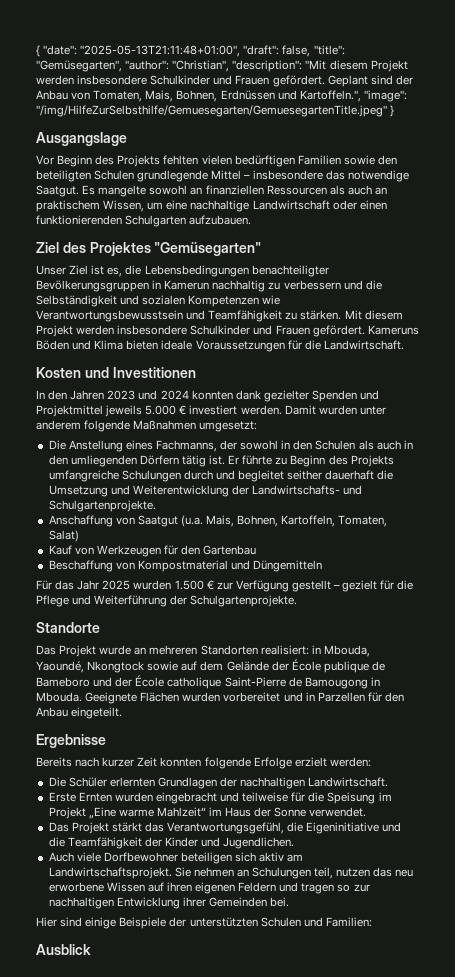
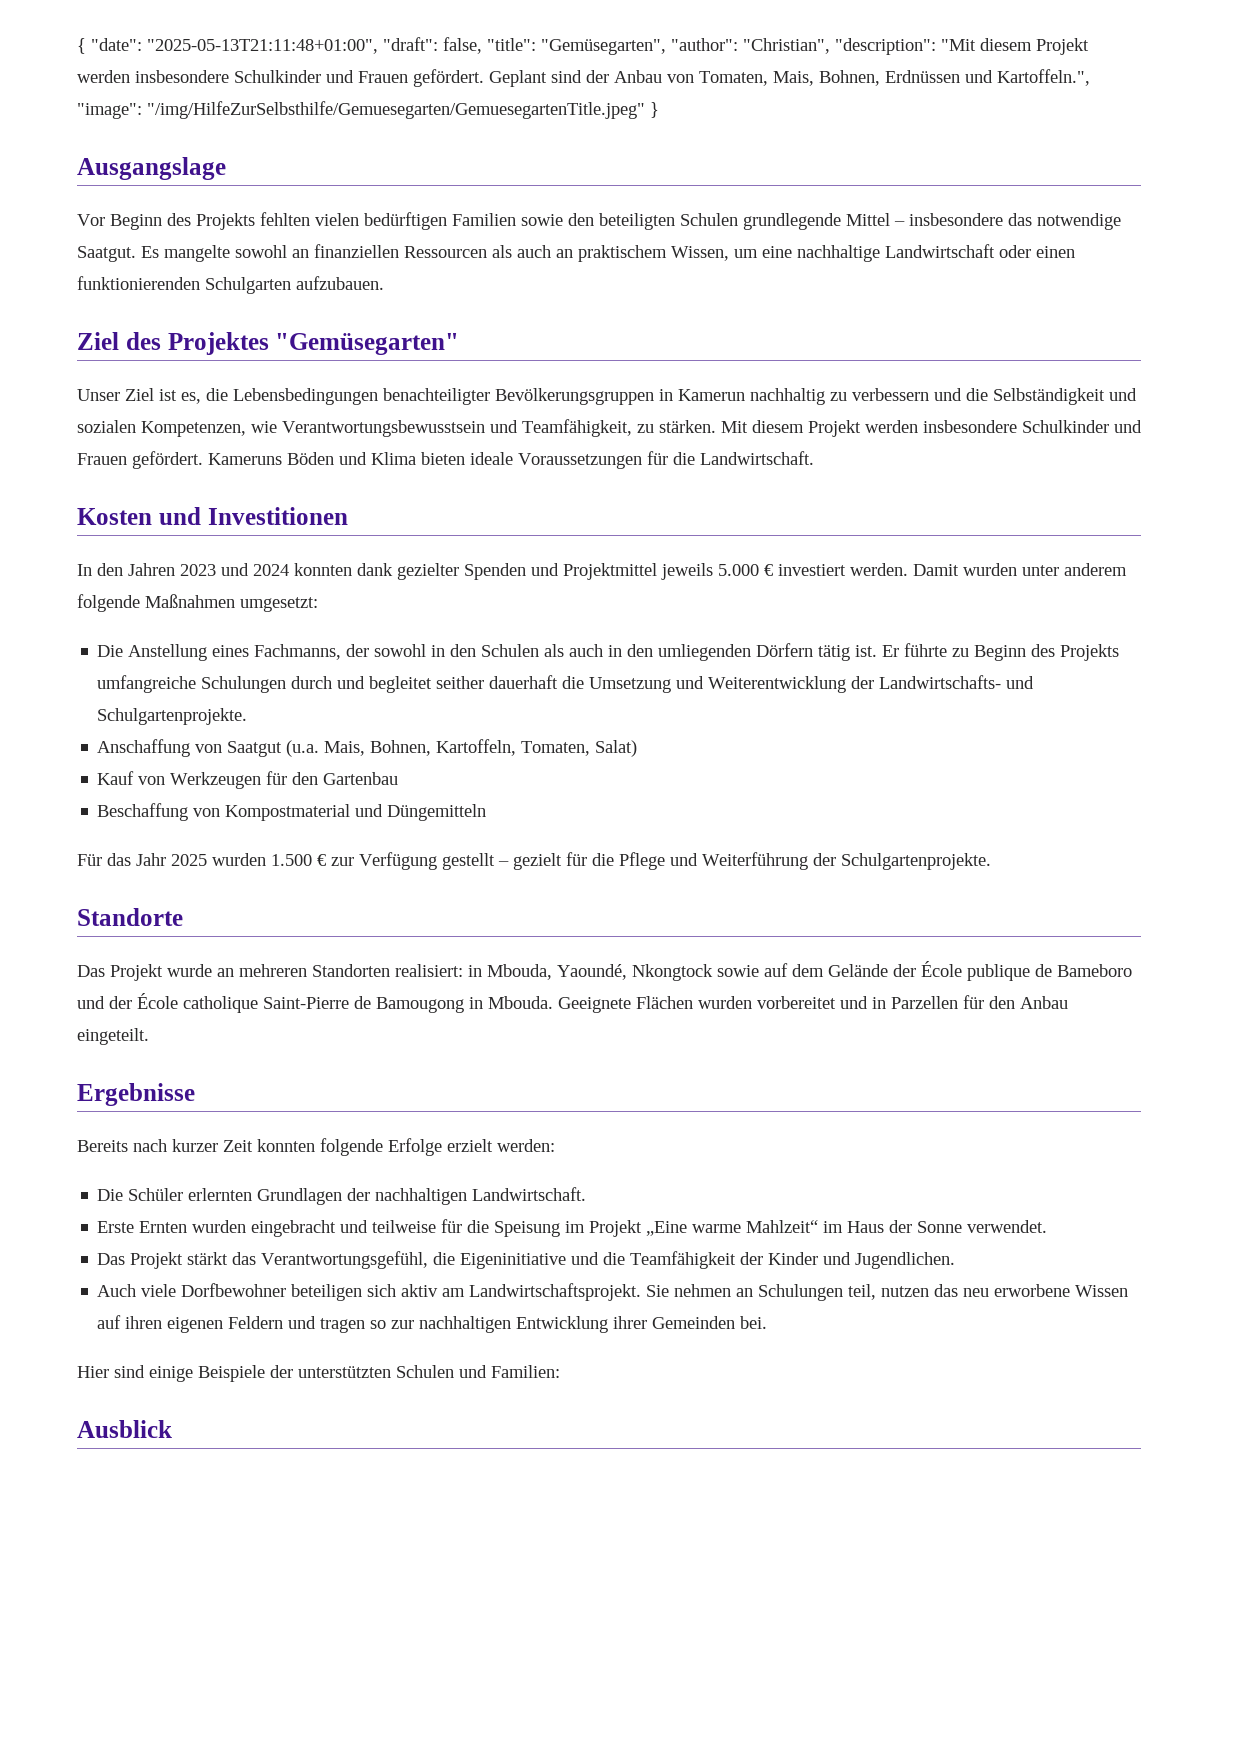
[188,295,260,307] Kompetenzen -> [141,421,246,437] Kompetenzen,
[208,310,283,322] Teamfähigkeit -> [522,419,632,437] Teamfähigkeit,

